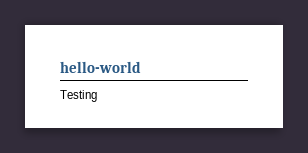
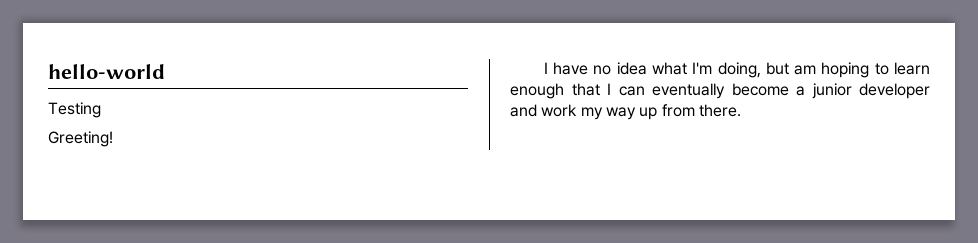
(97, 96) none -> [48,131,113,147] [543,62,930,78] [510,83,930,99] [510,104,741,120] // Greeting! // I have no idea what I'm doing, but am hoping to learn enough that I can eventually become a junior developer and work my way up from there.

